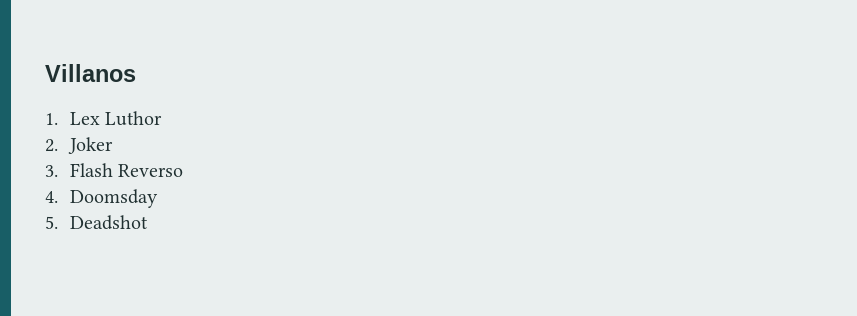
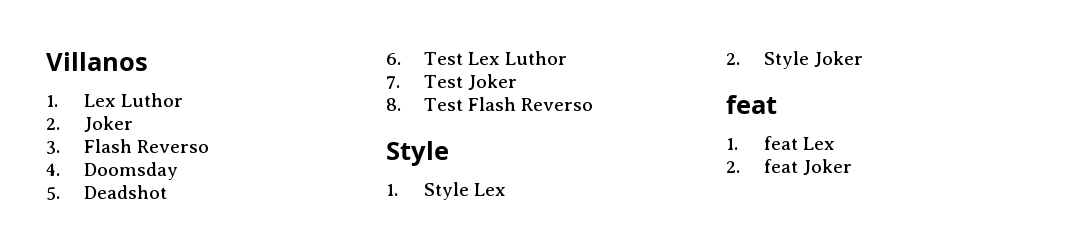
(149, 222) none -> [386,51,568,65] [386,74,517,90] [386,97,594,111] [386,141,449,166] [386,182,506,200] [726,51,863,69] [726,95,777,114] [726,136,835,150] [726,159,852,175] // 6. Test Lex Luthor // 7. Test Joker // 8. Test Flash Reverso // Style // 1. Style Lex // 2. Style Joker // feat // 1. feat Lex // 2. feat Joker

